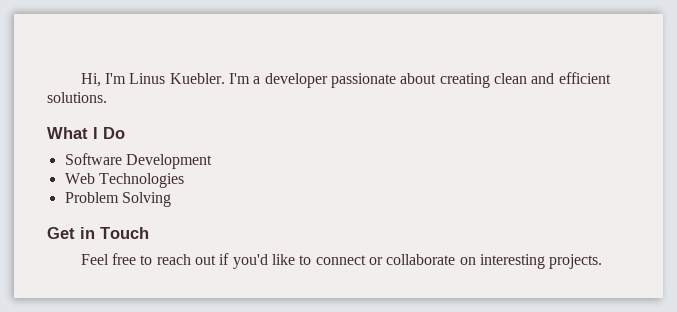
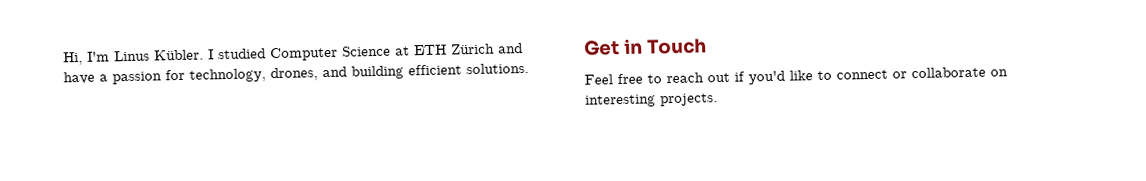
[169,72,611,88] [47,92,107,103] [47,127,125,139] [64,153,212,169] [64,173,184,188] [64,192,171,207] Kuebler. I'm a developer passionate about creating clean and efficient solutions. // What I Do // Software Development // Web Technologies // Problem Solving -> [154,43,523,62] [63,62,529,85] Kübler. I studied Computer Science at ETH Zürich and have a passion for technology, drones, and building efficient solutions.

